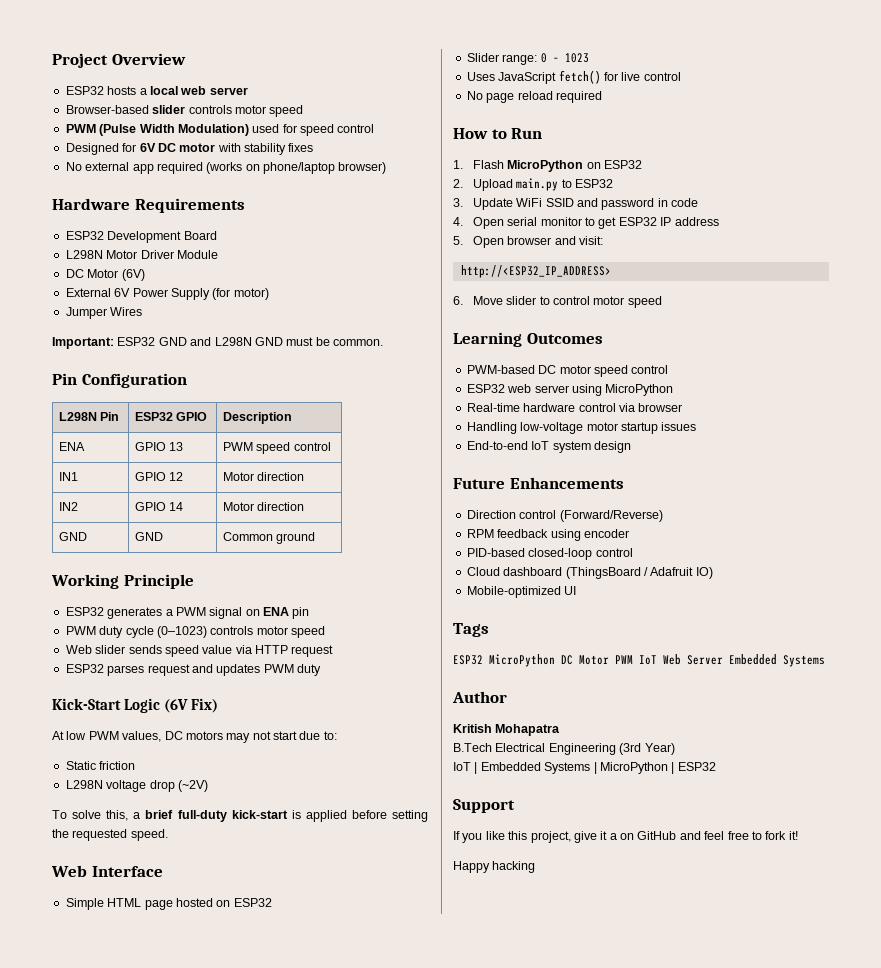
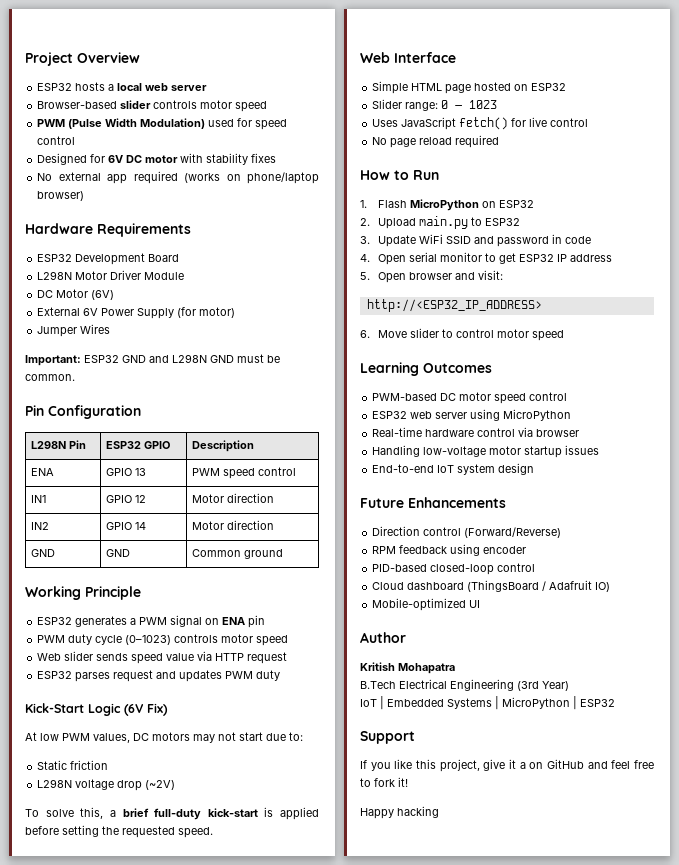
[453,623,489,637] [453,654,825,667] // Tags // ESP32 MicroPython DC Motor PWM IoT Web Server Embedded Systems -> (481, 604) none

